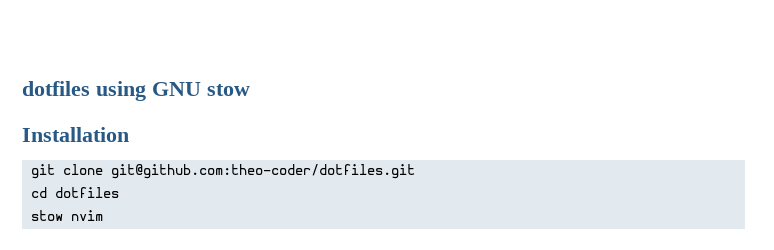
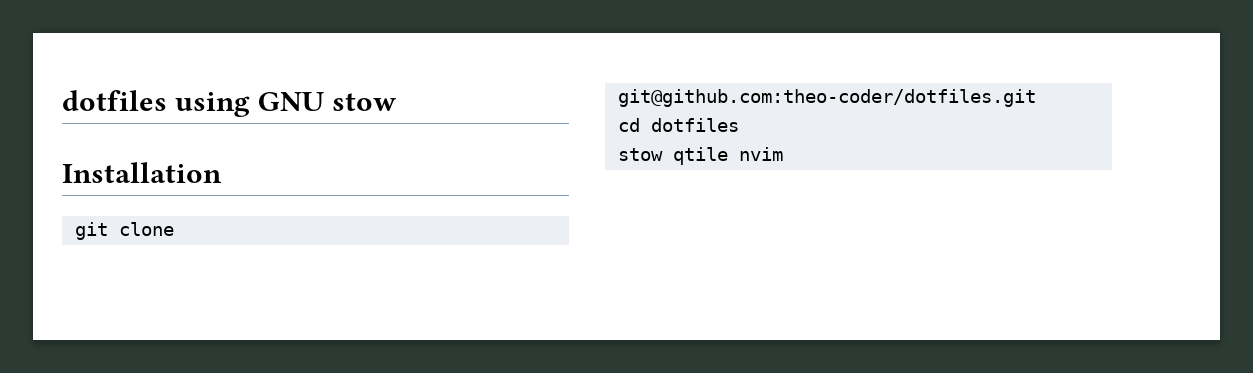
(64, 215) none -> [672,147,728,165] qtile

